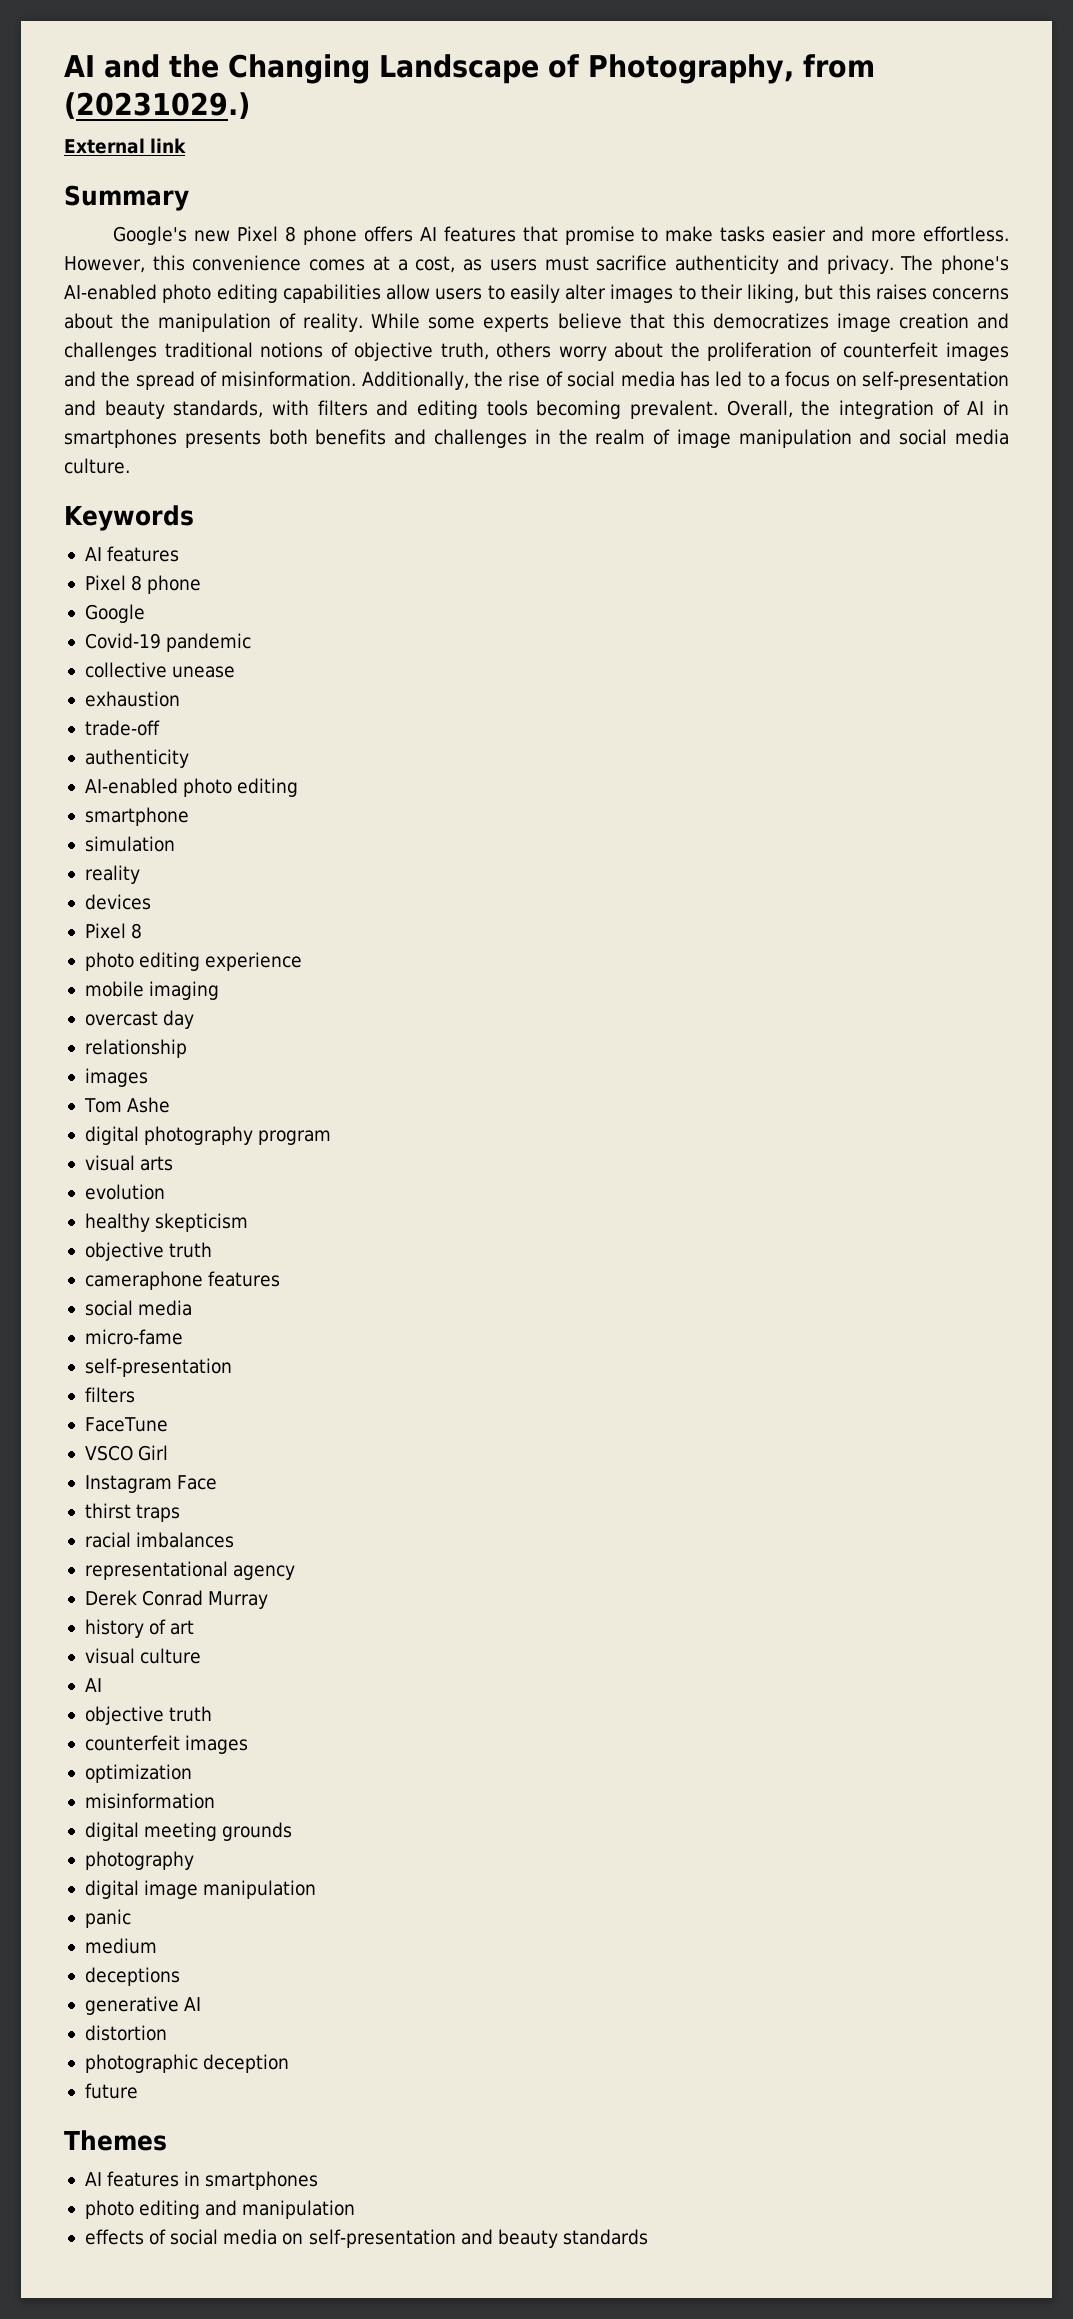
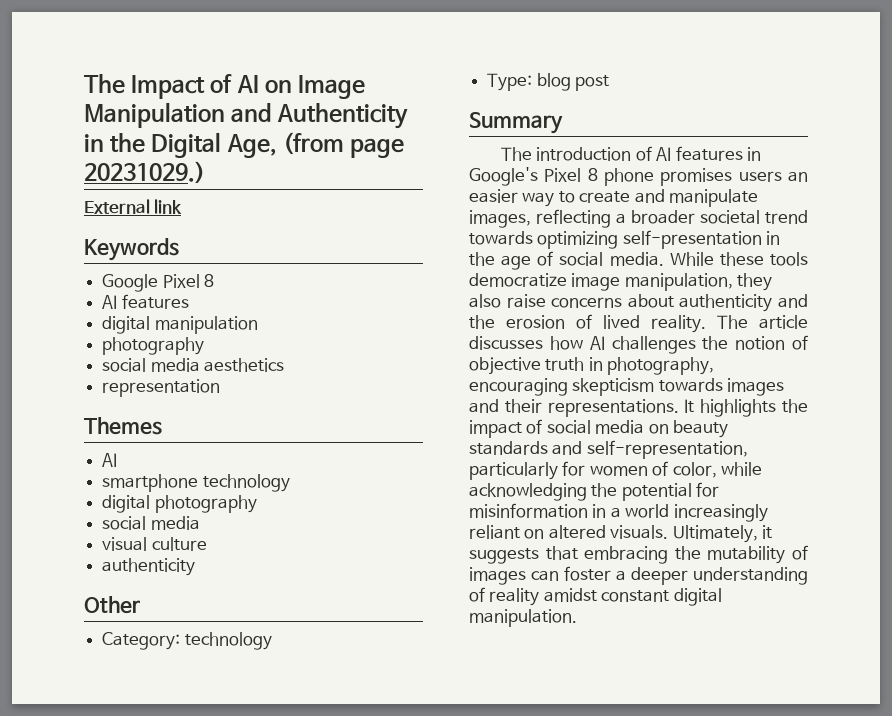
[64,54,875,84] [64,92,250,119] AI and the Changing Landscape of Photography, from (20231029.) -> [84,74,366,99] [84,102,409,129] [84,132,405,158] [84,161,205,184] The Impact of AI on Image Manipulation and Authenticity in the Digital Age, (from page 20231029.)
[64,185,189,211] [113,226,1009,245] [64,255,1009,274] [64,284,1009,303] [64,313,1009,332] [64,342,1010,361] [64,371,1010,390] [64,400,1009,419] [64,429,1010,448] [64,458,130,474] [64,505,194,531] [84,546,180,562] [84,575,202,594] [84,604,145,623] [84,633,252,652] [84,662,236,678] [84,691,180,707] [84,720,160,736] [84,749,189,768] [84,778,299,797] [84,807,189,826] [84,836,175,852] [84,865,140,884] [84,894,151,910] [84,923,143,939] [84,952,303,971] [84,981,220,1000] [84,1010,195,1029] [84,1039,187,1058] [84,1068,148,1087] [83,1097,170,1113] [84,1126,332,1145] [84,1155,174,1171] [84,1184,165,1200] [84,1213,249,1232] [84,1242,213,1261] [84,1271,281,1290] [84,1300,193,1316] [84,1329,183,1345] [84,1358,232,1377] [84,1387,135,1403] [84,1417,168,1432] [84,1445,169,1461] [84,1475,218,1493] [84,1503,181,1522] [84,1532,235,1548] [84,1561,296,1580] [84,1590,269,1609] [84,1619,195,1638] [84,1648,202,1664] [84,1678,102,1692] [84,1706,213,1725] [84,1735,249,1754] [84,1764,192,1783] [84,1793,215,1809] [84,1822,293,1841] [84,1851,194,1870] [84,1880,317,1899] [84,1909,131,1928] [84,1938,157,1954] [84,1967,180,1986] [84,1996,202,2015] [84,2025,167,2041] [84,2054,290,2073] [84,2083,138,2099] [64,2130,167,2151] [84,2171,319,2190] [84,2200,356,2219] [84,2229,648,2248] Summary // Google's new Pixel 8 phone offers AI features that promise to make tasks easier and more effortless. However, this convenience comes at a cost, as users must sacrifice authenticity and privacy. The phone's AI-enabled photo editing capabilities allow users to easily alter images to their liking, but this raises concerns about the manipulation of reality. While some experts believe that this democratizes image creation and challenges traditional notions of objective truth, others worry about the proliferation of counterfeit images and the spread of misinformation. Additionally, the rise of social media has led to a focus on self-presentation and beauty standards, with filters and editing tools becoming prevalent. Overall, the integration of AI in smartphones presents both benefits and challenges in the realm of image manipulation and social media culture. // Keywords // AI features // Pixel 8 phone // Google // Covid-19 pandemic // collective unease // exhaustion // trade-off // authenticity // AI-enabled photo editing // smartphone // simulation // reality // devices // Pixel 8 // photo editing experience // mobile imaging // overcast day // relationship // images // Tom Ashe // digital photography program // visual arts // evolution // healthy skepticism // objective truth // cameraphone features // social media // micro-fame // self-presentation // filters // FaceTune // VSCO Girl // Instagram Face // thirst traps // racial imbalances // representational agency // Derek Conrad Murray // history of art // visual culture // AI // objective truth // counterfeit images // optimization // misinformation // digital meeting grounds // photography // digital image manipulation // panic // medium // deceptions // generative AI // distortion // photographic deception // future // Themes // AI features in smartphones // photo editing and manipulation // effects of social media on self-presentation and beauty standards -> [84,238,179,261] [102,274,215,292] [102,294,189,309] [102,316,258,334] [102,337,205,355] [102,358,285,372] [102,379,221,397] [84,417,162,435] [102,453,118,467] [102,474,290,492] [102,495,257,513] [102,516,200,530] [102,537,207,551] [102,558,196,576] [84,596,140,614] [102,632,272,650] [487,73,610,91] [469,112,563,134] [500,146,761,161] [469,167,809,186] [469,189,759,207] [469,209,808,228] [469,230,781,249] [469,251,808,270] [469,273,773,291] [469,294,809,312] [469,314,808,333] [469,335,808,354] [469,357,715,375] [469,378,785,396] [469,399,808,417] [469,419,729,438] [469,440,748,459] [469,461,763,480] [469,482,720,501] [469,503,768,522] [469,525,773,543] [469,545,808,564] [469,566,809,585] [469,587,722,606] [469,609,577,627] Keywords // Google Pixel 8 // AI features // digital manipulation // photography // social media aesthetics // representation // Themes // AI // smartphone technology // digital photography // social media // visual culture // authenticity // Other // Category: technology // Type: blog post // Summary // The introduction of AI features in Google's Pixel 8 phone promises users an easier way to create and manipulate images, reflecting a broader societal trend towards optimizing self-presentation in the age of social media. While these tools democratize image manipulation, they also raise concerns about authenticity and the erosion of lived reality. The article discusses how AI challenges the notion of objective truth in photography, encouraging skepticism towards images and their representations. It highlights the impact of social media on beauty standards and self-representation, particularly for women of color, while acknowledging the potential for misinformation in a world increasingly reliant on altered visuals. Ultimately, it suggests that embracing the mutability of images can foster a deeper understanding of reality amidst constant digital manipulation.

